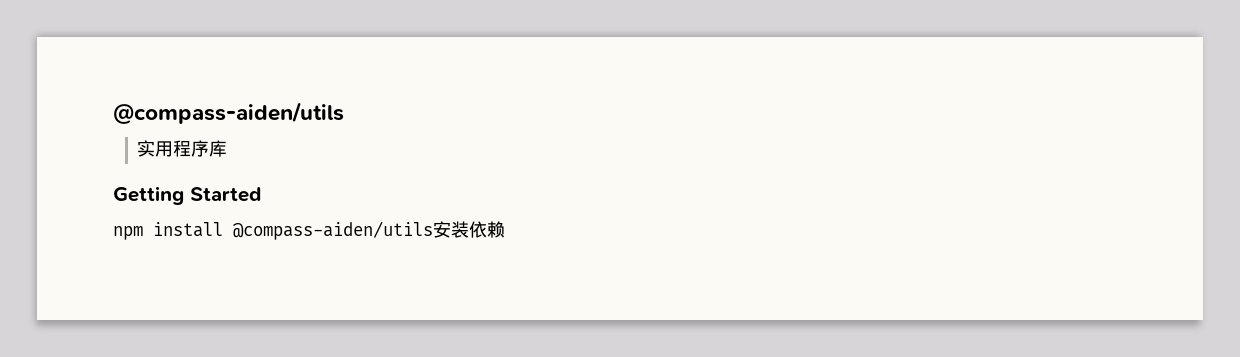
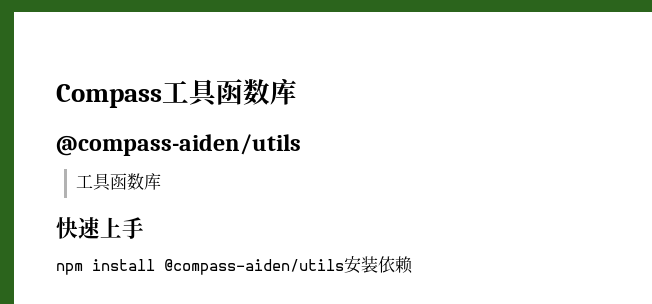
(113, 113) none -> [56,78,297,108] Compass工具函数库 //
[137,140,228,157] [113,186,261,205] 实用程序库 // Getting Started -> [76,173,162,191] [56,217,144,239] 工具函数库 // 快速上手

